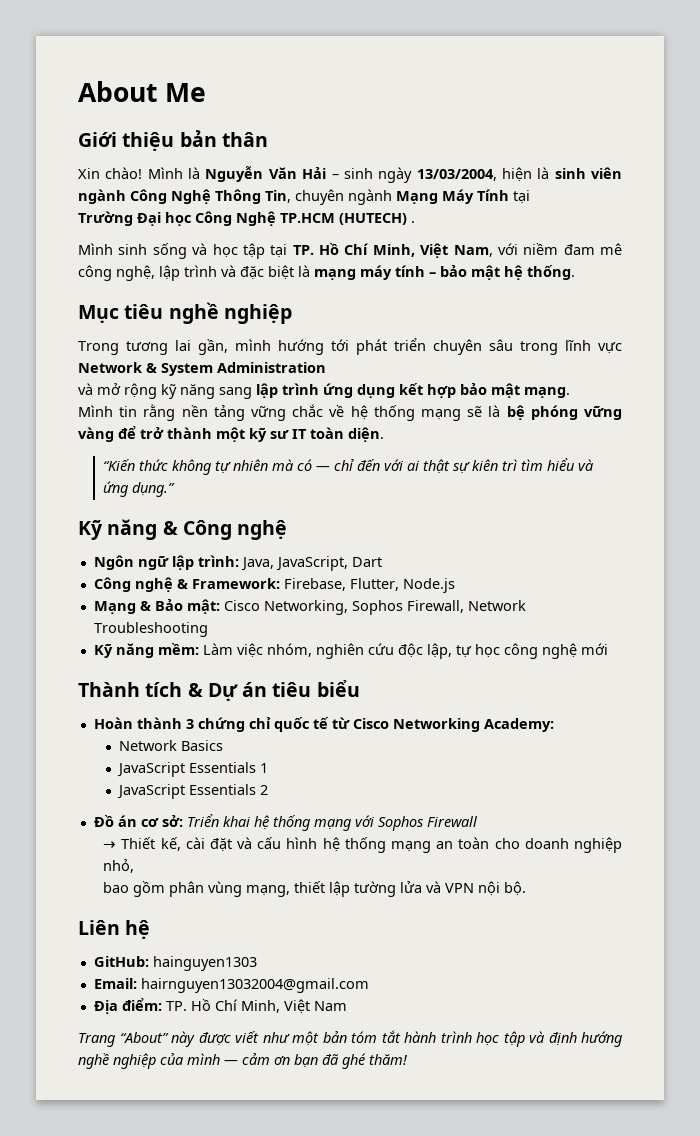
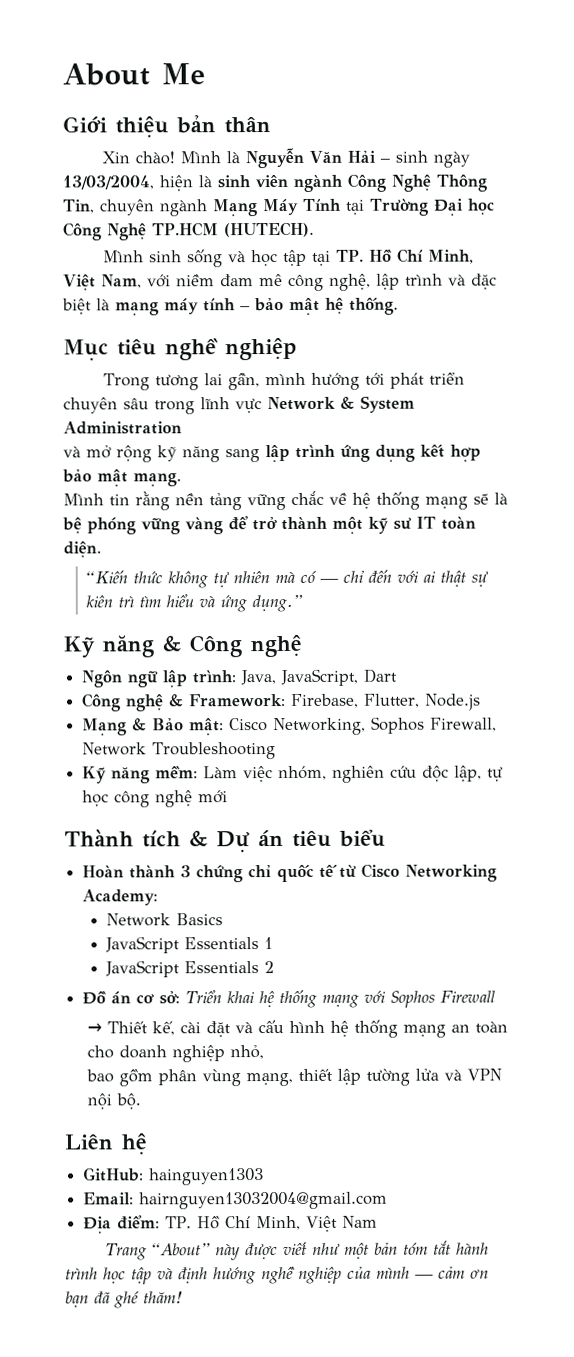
(530, 197) // -> (365, 207) none
[339,213,415,225] (HUTECH) . -> [223,221,315,238] (HUTECH).

